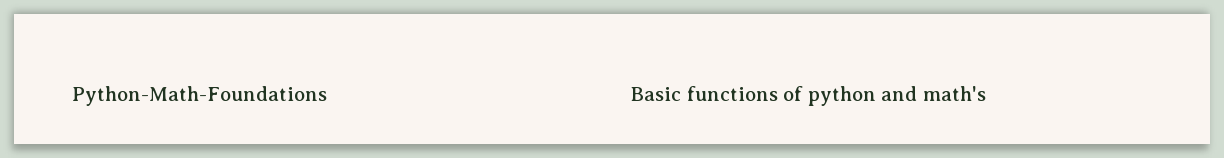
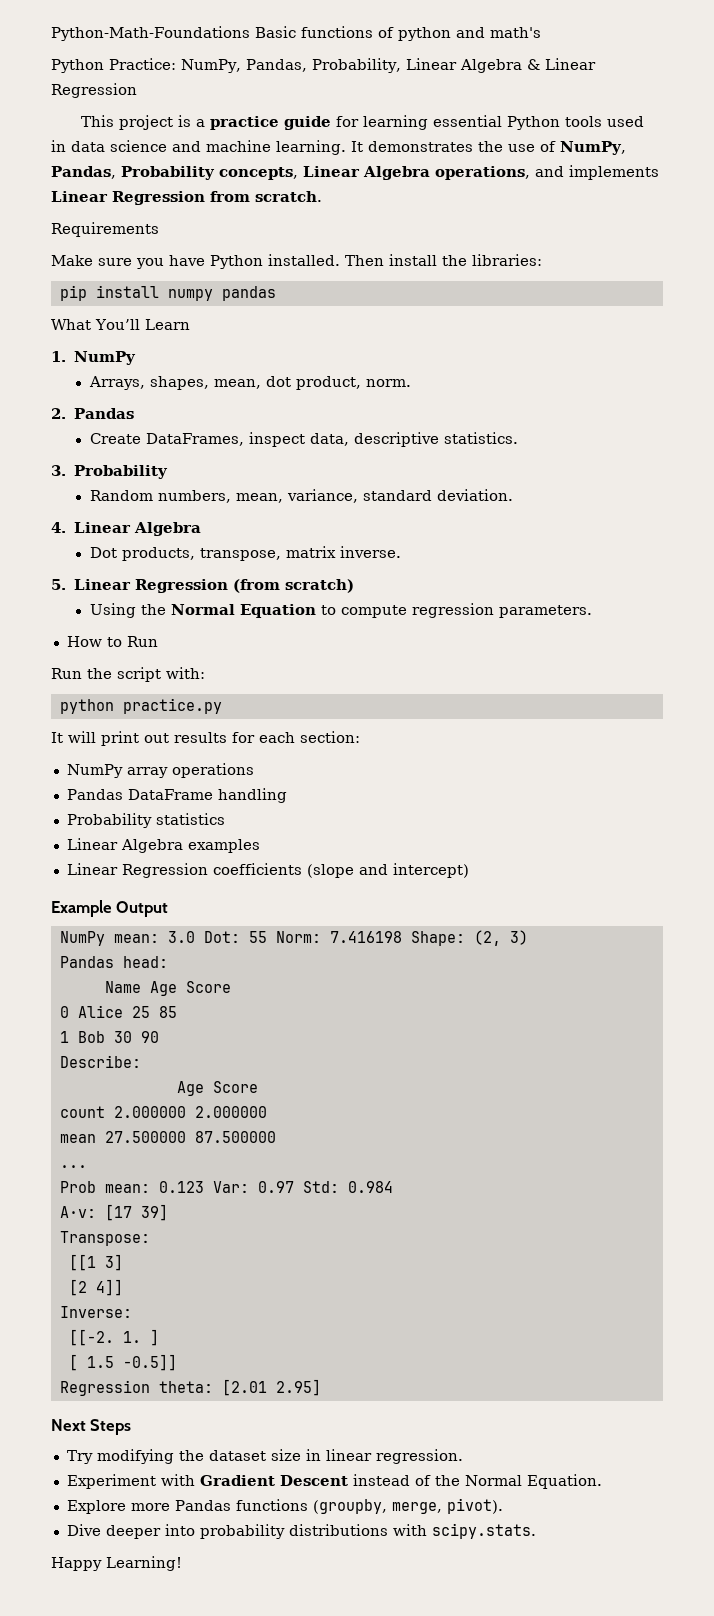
(327, 96) // -> (250, 33) none
(986, 93) none -> [51,58,596,73] [51,83,137,98] [81,115,645,130] [51,140,626,155] [51,165,659,180] [51,191,322,205] [51,222,159,237] [51,254,542,269] [59,285,276,301] [51,319,190,330] [51,351,136,365] [88,376,411,390] [51,408,134,419] [89,432,518,447] [51,465,168,479] [89,489,513,503] [51,522,201,536] [89,546,401,561] [51,579,354,593] [89,603,592,618] [66,636,158,647] [51,667,205,682] [59,698,222,714] [51,731,360,746] [66,763,254,778] [66,788,287,803] [66,813,225,828] [66,838,260,853] [66,863,469,878] [51,900,169,917] [59,930,528,946] [59,956,168,968] [104,981,231,996] [59,1005,177,1018] [59,1031,159,1043] [59,1055,141,1068] [176,1081,258,1096] [59,1106,267,1118] [59,1131,276,1143] [59,1165,87,1168] [59,1181,393,1193] [59,1204,168,1221] [59,1231,150,1246] [68,1254,123,1271] [68,1279,123,1296] [59,1306,132,1318] [68,1329,159,1346] [68,1354,177,1371] [59,1379,321,1396] [51,1419,132,1435] [66,1449,463,1464] [66,1474,602,1489] [66,1498,503,1514] [66,1523,536,1539] [51,1556,182,1571] // Python Practice: NumPy, Pandas, Probability, Linear Algebra & Linear Regression // This project is a practice guide for learning essential Python tools used in data science and machine learning. It demonstrates the use of NumPy, Pandas, Probability concepts, Linear Algebra operations, and implements Linear Regression from scratch. // Requirements // Make sure you have Python installed. Then install the libraries: // pip install numpy pandas // What You’ll Learn // 1. NumPy // Arrays, shapes, mean, dot product, norm. // 2. Pandas // Create DataFrames, inspect data, descriptive statistics. // 3. Probability // Random numbers, mean, variance, standard deviation. // 4. Linear Algebra // Dot products, transpose, matrix inverse. // 5. Linear Regression (from scratch) // Using the Normal Equation to compute regression parameters. // How to Run // Run the script with: // python practice.py // It will print out results for each section: // NumPy array operations // Pandas DataFrame handling // Probability statistics // Linear Algebra examples // Linear Regression coefficients (slope and intercept) // Example Output // NumPy mean: 3.0 Dot: 55 Norm: 7.416198 Shape: (2, 3) // Pandas head: // Name Age Score // 0 Alice 25 85 // 1 Bob 30 90 // Describe: // Age Score // count 2.000000 2.000000 // mean 27.500000 87.500000 // ... // Prob mean: 0.123 Var: 0.97 Std: 0.984 // A·v: [17 39] // Transpose: // [[1 3] // [2 4]] // Inverse: // [[-2. 1. ] // [ 1.5 -0.5]] // Regression theta: [2.01 2.95] // Next Steps // Try modifying the dataset size in linear regression. // Experiment with Gradient Descent instead of the Normal Equation. // Explore more Pandas functions (groupby, merge, pivot). // Dive deeper into probability distributions with scipy.stats. // Happy Learning!

